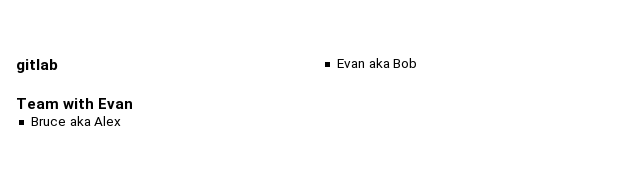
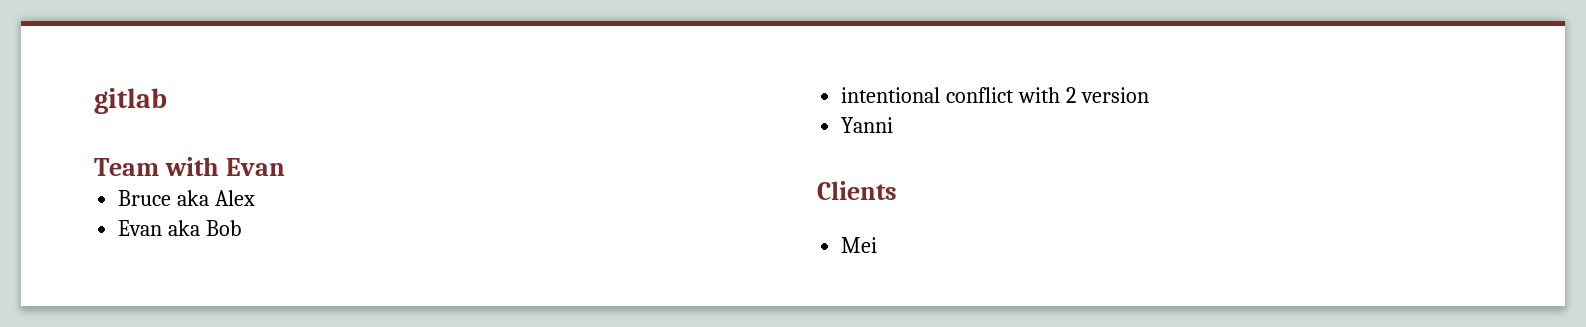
(418, 63) none -> [841,87,1149,103] [841,117,894,133] [817,181,897,200] [841,237,878,253] // intentional conflict with 2 version // Yanni // Clients // Mei

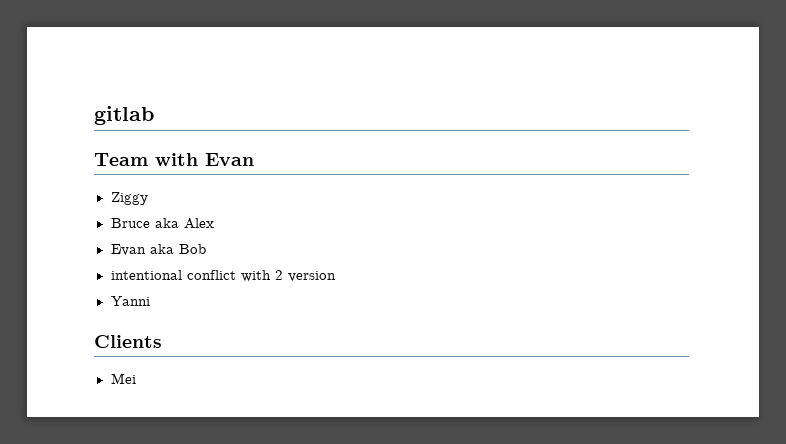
(285, 167) none -> [110,192,148,205] // Ziggy

